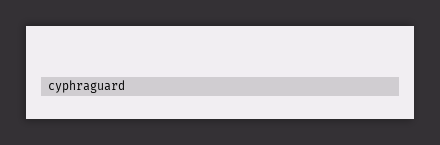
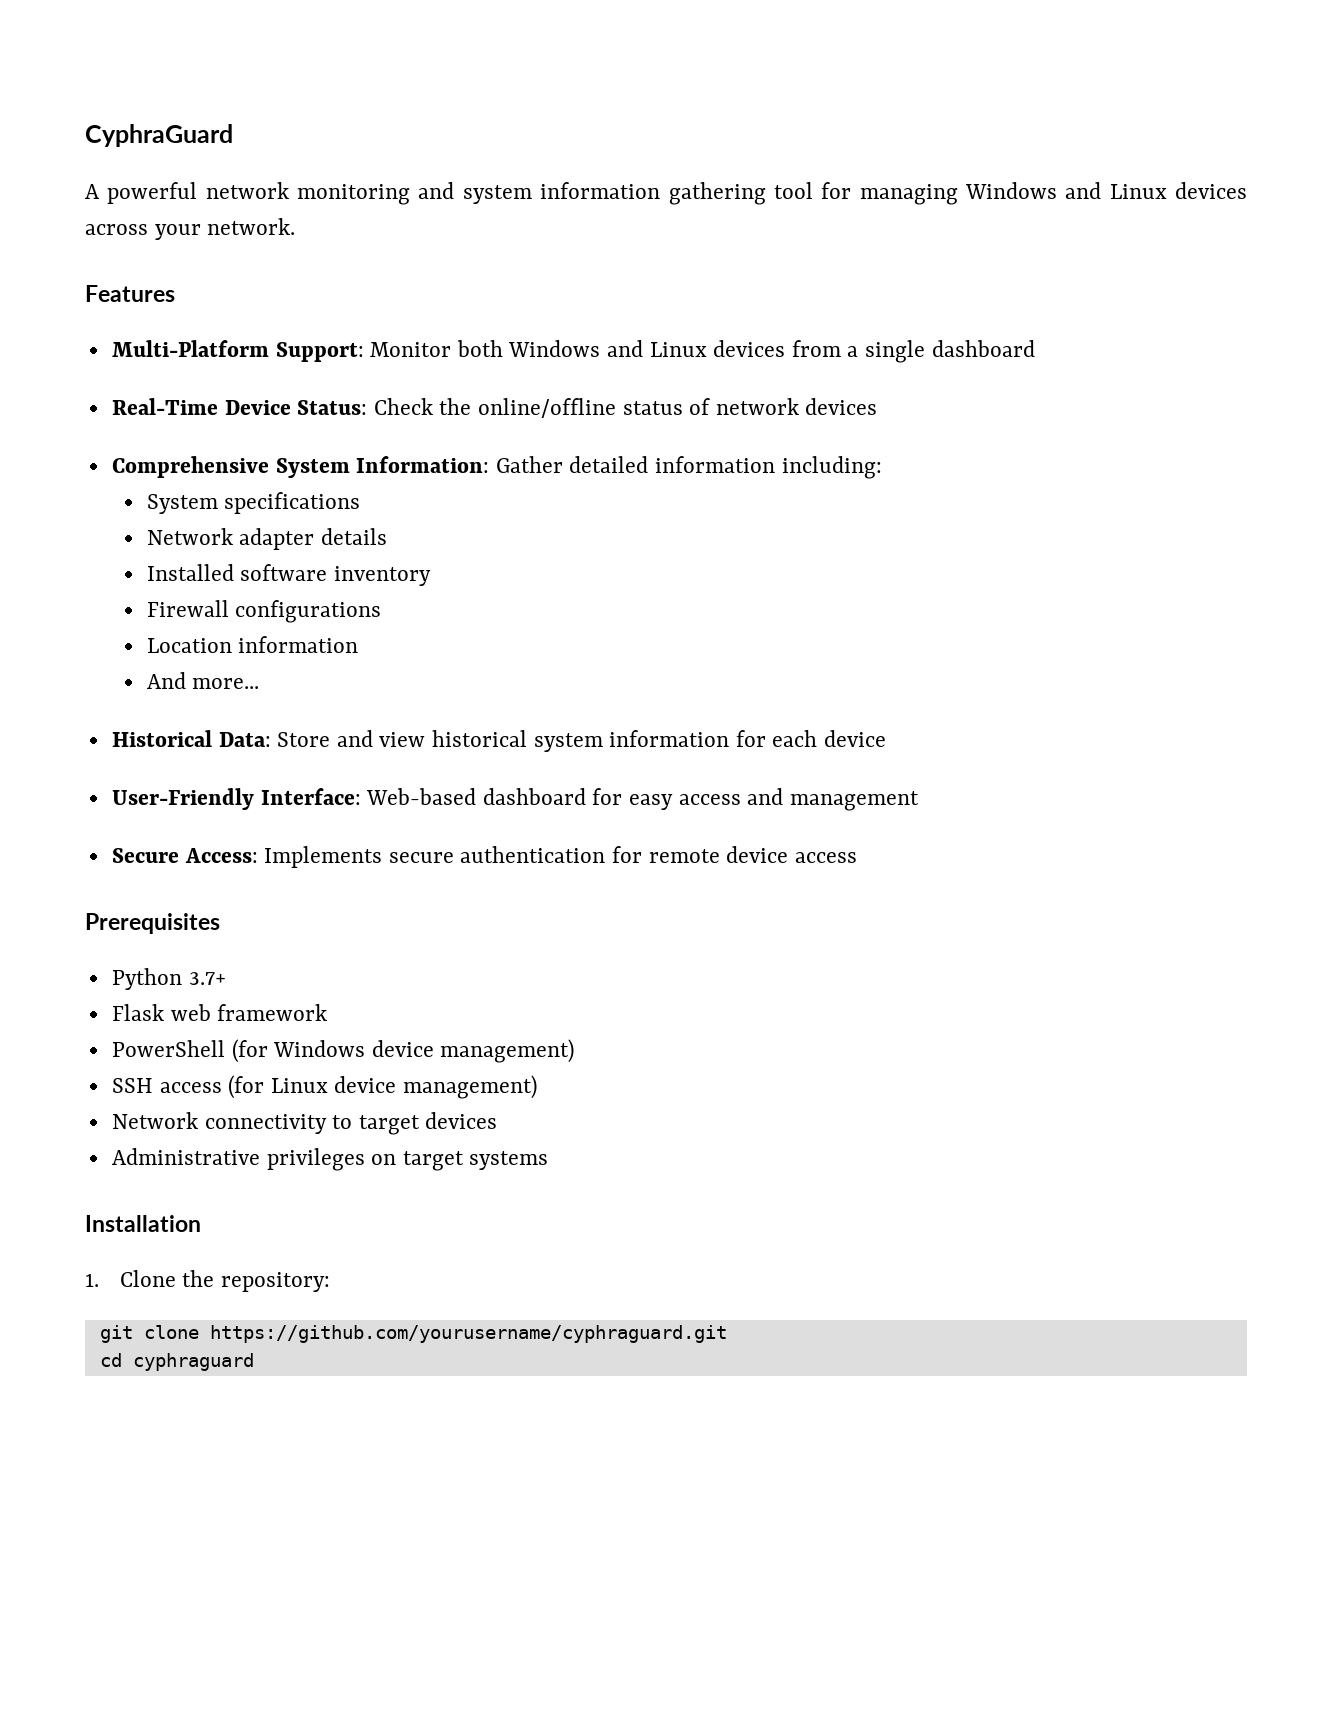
(47, 86) none -> [85,124,233,147] [85,182,1248,205] [85,218,296,240] [85,285,175,302] [111,340,1035,363] [111,398,878,418] [111,456,882,479] [146,492,361,514] [146,528,387,550] [146,564,431,586] [146,600,382,623] [146,636,359,653] [146,672,260,689] [111,730,887,752] [111,788,919,811] [111,846,857,868] [85,913,220,934] [111,968,226,990] [111,1004,328,1021] [111,1039,575,1063] [111,1075,538,1099] [111,1112,498,1135] [111,1148,549,1171] [85,1215,201,1232] [85,1270,330,1292] [99,1325,727,1343] [99,1353,122,1367] CyphraGuard // A powerful network monitoring and system information gathering tool for managing Windows and Linux devices across your network. // Features // Multi-Platform Support: Monitor both Windows and Linux devices from a single dashboard // Real-Time Device Status: Check the online/offline status of network devices // Comprehensive System Information: Gather detailed information including: // System specifications // Network adapter details // Installed software inventory // Firewall configurations // Location information // And more... // Historical Data: Store and view historical system information for each device // User-Friendly Interface: Web-based dashboard for easy access and management // Secure Access: Implements secure authentication for remote device access // Prerequisites // Python 3.7+ // Flask web framework // PowerShell (for Windows device management) // SSH access (for Linux device management) // Network connectivity to target devices // Administrative privileges on target systems // Installation // 1. Clone the repository: // git clone https://github.com/yourusername/cyphraguard.git // cd

